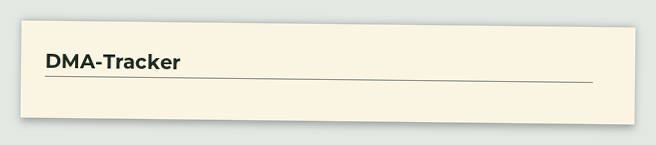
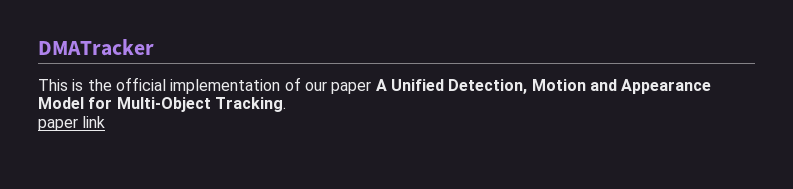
[45,52,181,70] DMA-Tracker -> [38,39,154,56] [38,77,712,94] [38,97,286,112] [38,116,106,131] DMATracker // This is the official implementation of our paper A Unified Detection, Motion and Appearance Model for Multi-Object Tracking. // paper link

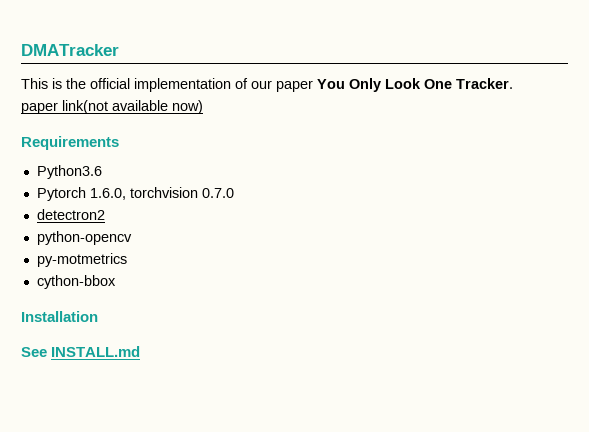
[375,79,712,94] [38,97,286,112] [38,116,106,131] A Unified Detection, Motion and Appearance Model for Multi-Object Tracking. // paper link -> [317,78,513,92] [21,100,203,114] [21,136,119,150] [36,165,102,179] [36,187,234,201] [36,209,105,220] [36,231,132,245] [36,253,127,267] [36,275,116,289] [21,311,98,322] [21,346,141,357] You Only Look One Tracker. // paper link(not available now) // Requirements // Python3.6 // Pytorch 1.6.0, torchvision 0.7.0 // detectron2 // python-opencv // py-motmetrics // cython-bbox // Installation // See INSTALL.md

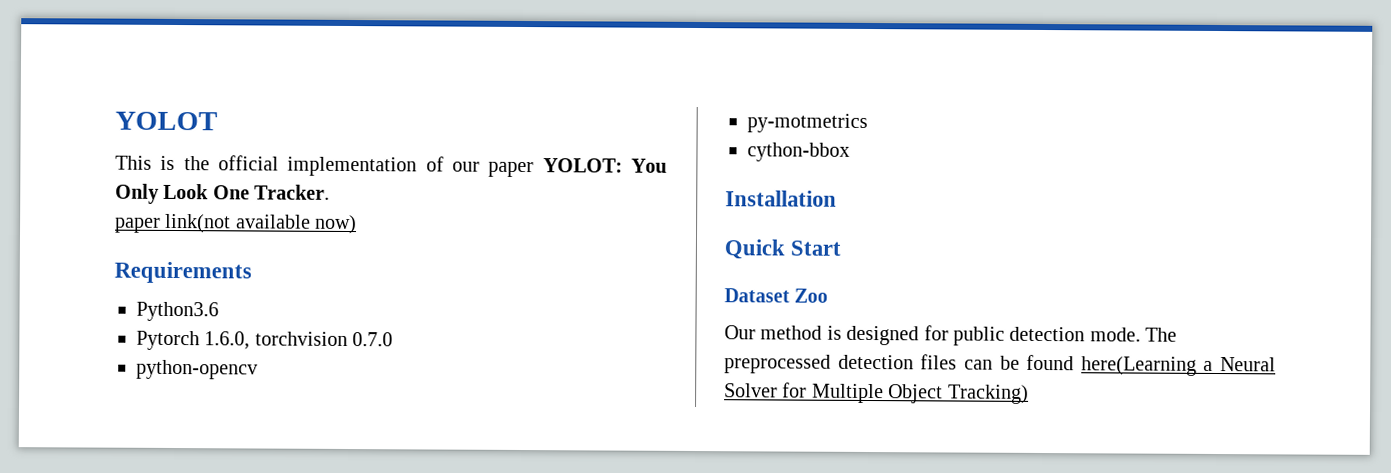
[21,44,119,56] DMATracker -> [115,111,218,131] YOLOT
(313, 86) none -> [542,158,623,173] YOLOT:
[36,209,105,220] // detectron2 -> (394, 339) none
[21,346,141,357] See INSTALL.md -> [724,239,842,260] [724,288,829,303] [724,325,1178,346] [724,354,1276,376] [724,382,1029,404] Quick Start // Dataset Zoo // Our method is designed for public detection mode. The preprocessed detection files can be found here(Learning a Neural Solver for Multiple Object Tracking)

